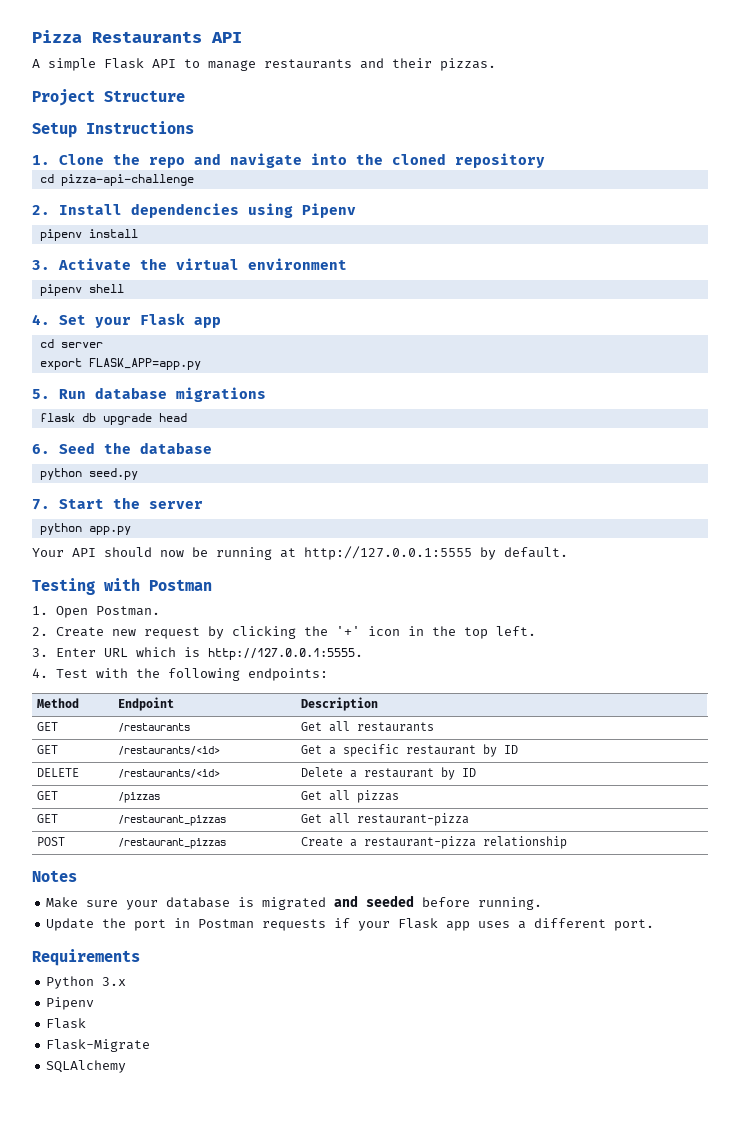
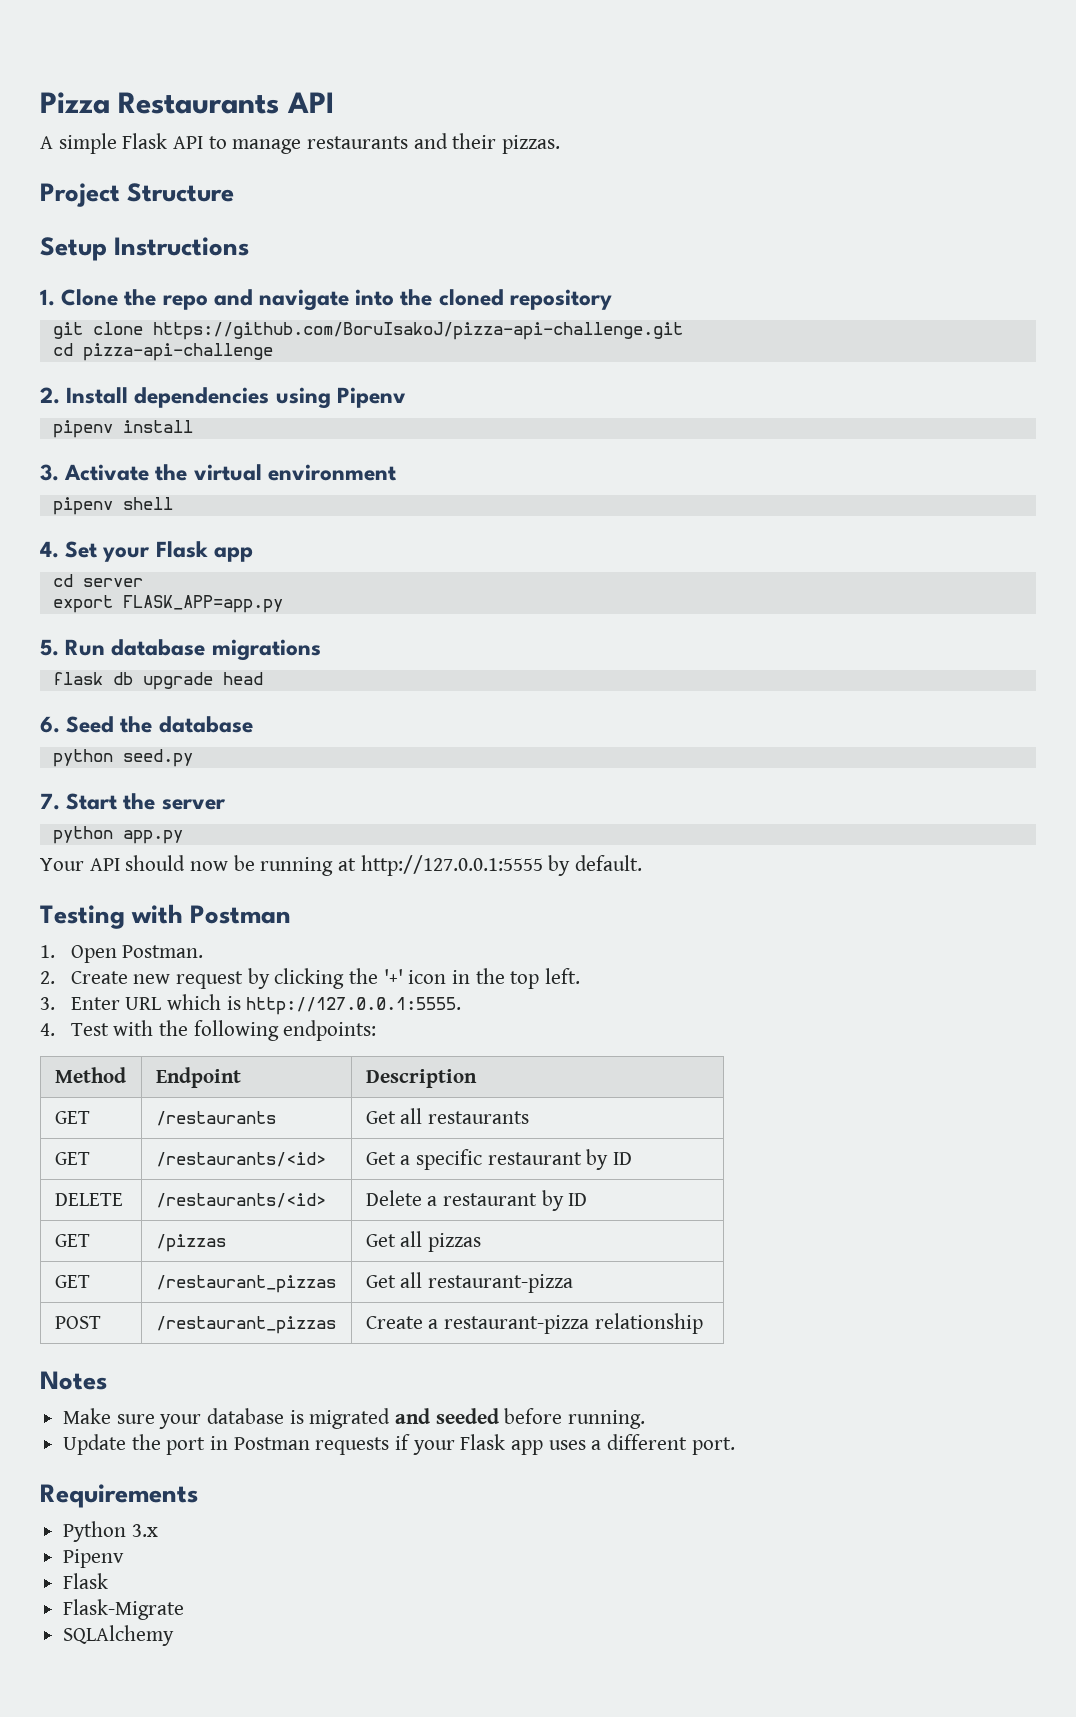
(545, 160) none -> [52,322,683,340] // git clone https://github.com/BoruIsakoJ/pizza-api-challenge.git

